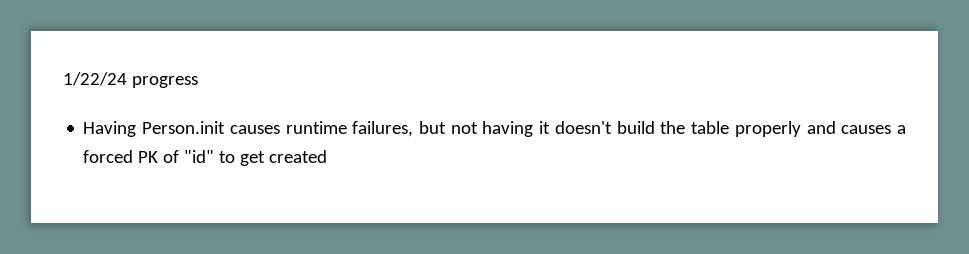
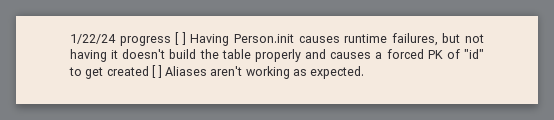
(198, 82) // -> [175,32,186,45] [ ]
(328, 156) none -> [152,65,365,79] [ ] Aliases aren't working as expected.

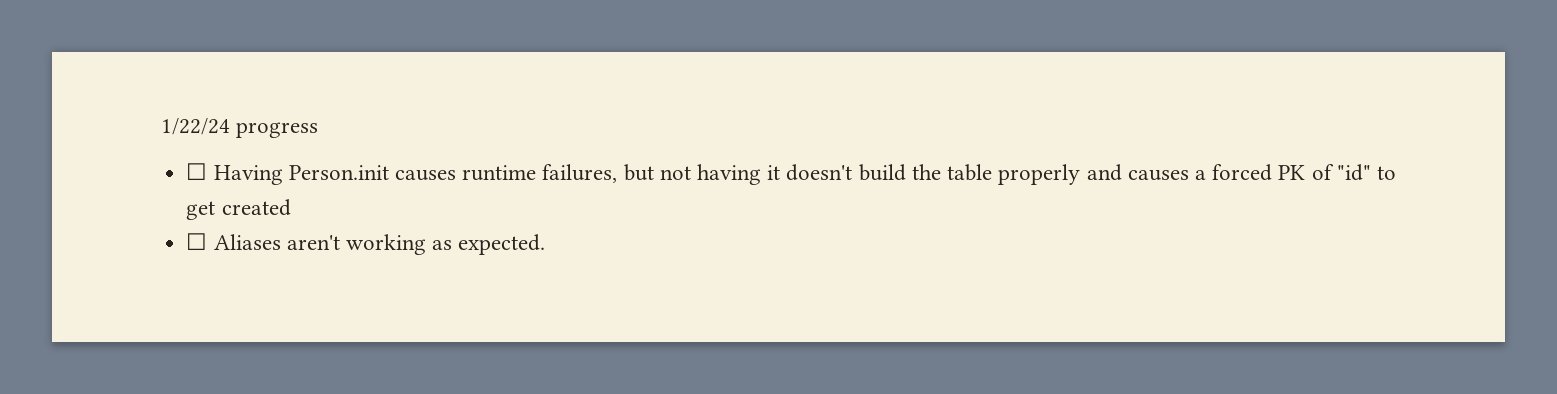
[175,32,186,45] [ ] -> [186,163,208,180] // ☐
[152,65,162,78] [ ] -> [186,233,208,250] // ☐

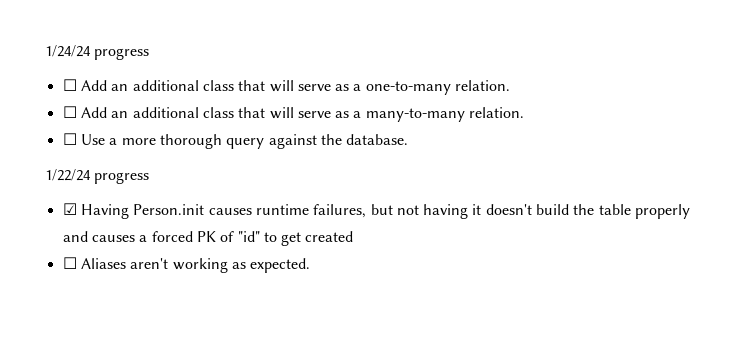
(161, 126) none -> [45,45,150,60] [62,79,511,95] [62,106,525,122] [62,133,409,149] 1/24/24 progress // ☐ Add an additional class that will serve as a one-to-many relation. // ☐ Add an additional class that will serve as a many-to-many relation. // ☐ Use a more thorough query against the database. //
[186,163,208,180] ☐ -> [62,203,77,215] ☑

